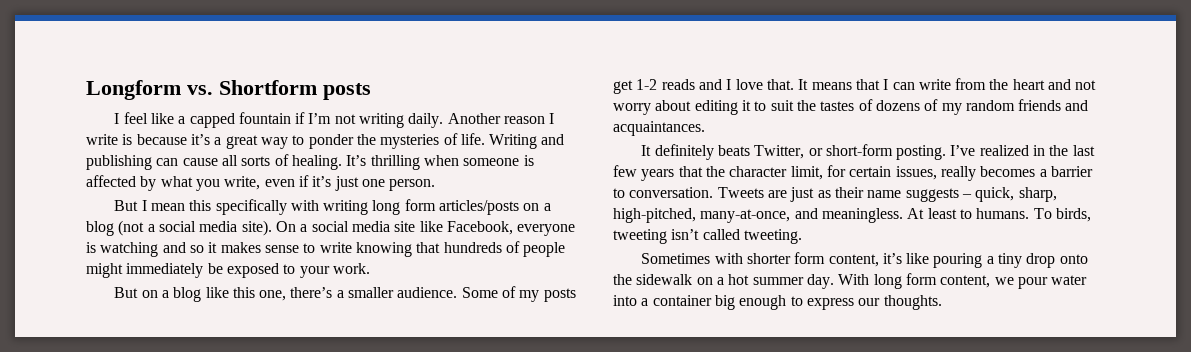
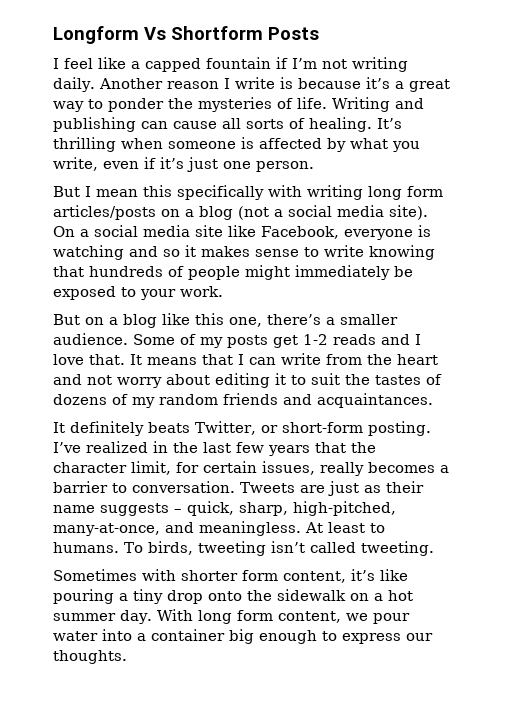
[187,80,371,100] vs. Shortform posts -> [144,26,319,40] Vs Shortform Posts

